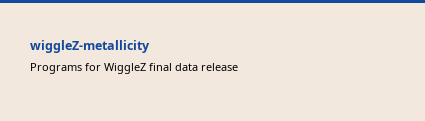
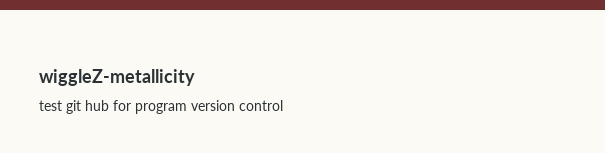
[30,63,238,74] Programs for WiggleZ final data release -> [39,100,283,114] test git hub for program version control

